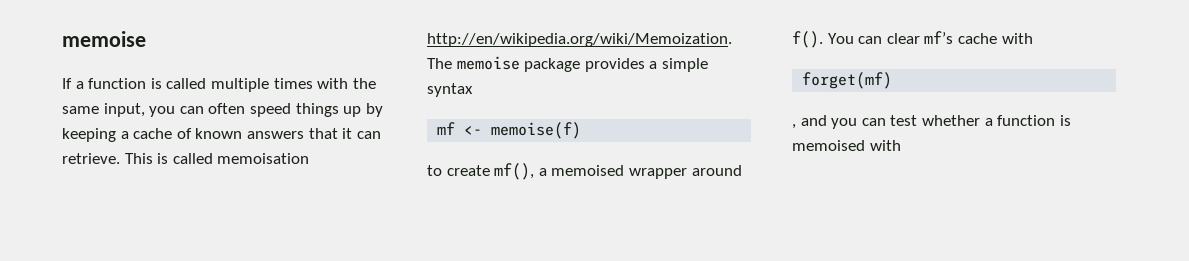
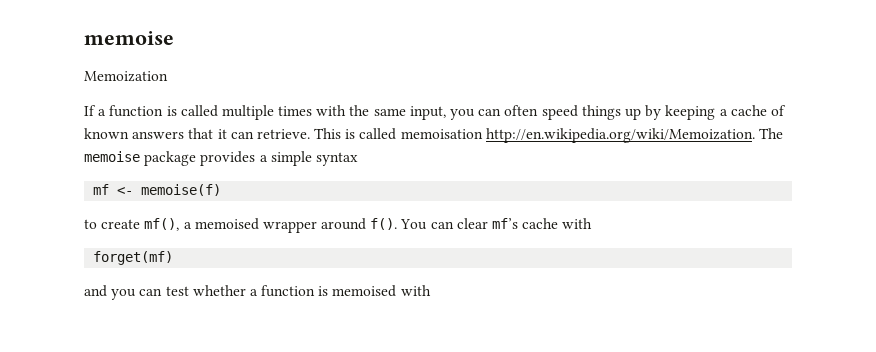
[62,31,146,47] memoise -> [84,31,174,45] [84,71,168,82] memoise // Memoization
[427,33,732,47] http://en/wikipedia.org/wiki/Memoization. -> [485,128,755,143] http://en.wikipedia.org/wiki/Memoization.
[792,124,796,129] , -> (174, 258) none

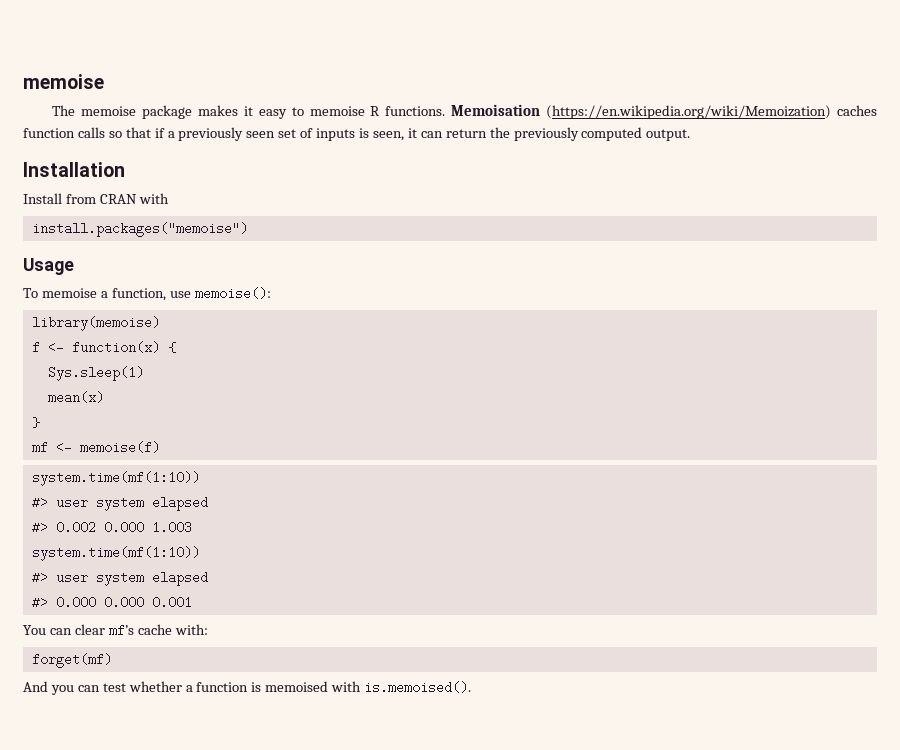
[84,71,168,82] [84,105,786,120] [84,128,784,143] [84,151,358,166] [93,184,222,196] [84,218,398,233] Memoization // If a function is called multiple times with the same input, you can often speed things up by keeping a cache of known answers that it can retrieve. This is called memoisation http://en.wikipedia.org/wiki/Memoization. The memoise package provides a simple syntax // mf <- memoise(f) // to create mf(), a memoised wrapper around f(). -> [52,104,877,119] [23,127,691,141] [23,162,125,177] [23,193,169,204] [31,222,248,237] [23,258,74,275] [23,287,271,301] [31,316,160,331] [31,341,176,354] [47,366,144,381] [47,391,104,404] [31,417,40,428] [31,441,160,454] [31,471,200,486] [31,496,208,511] [31,521,192,534] [31,546,200,561] [31,571,208,586] [31,596,192,609] The memoise package makes it easy to memoise R functions. Memoisation (https://en.wikipedia.org/wiki/Memoization) caches function calls so that if a previously seen set of inputs is seen, it can return the previously computed output. // Installation // Install from CRAN with // install.packages("memoise") // Usage // To memoise a function, use memoise(): // library(memoise) // f <- function(x) { // Sys.sleep(1) // mean(x) // } // mf <- memoise(f) // system.time(mf(1:10)) // #> user system elapsed // #> 0.002 0.000 1.003 // system.time(mf(1:10)) // #> user system elapsed // #> 0.000 0.000 0.001 //
[562,218,593,229] with -> [174,624,208,635] with:
[84,285,107,297] and -> [23,681,48,692] And
(431, 290) none -> [364,681,472,694] is.memoised().

